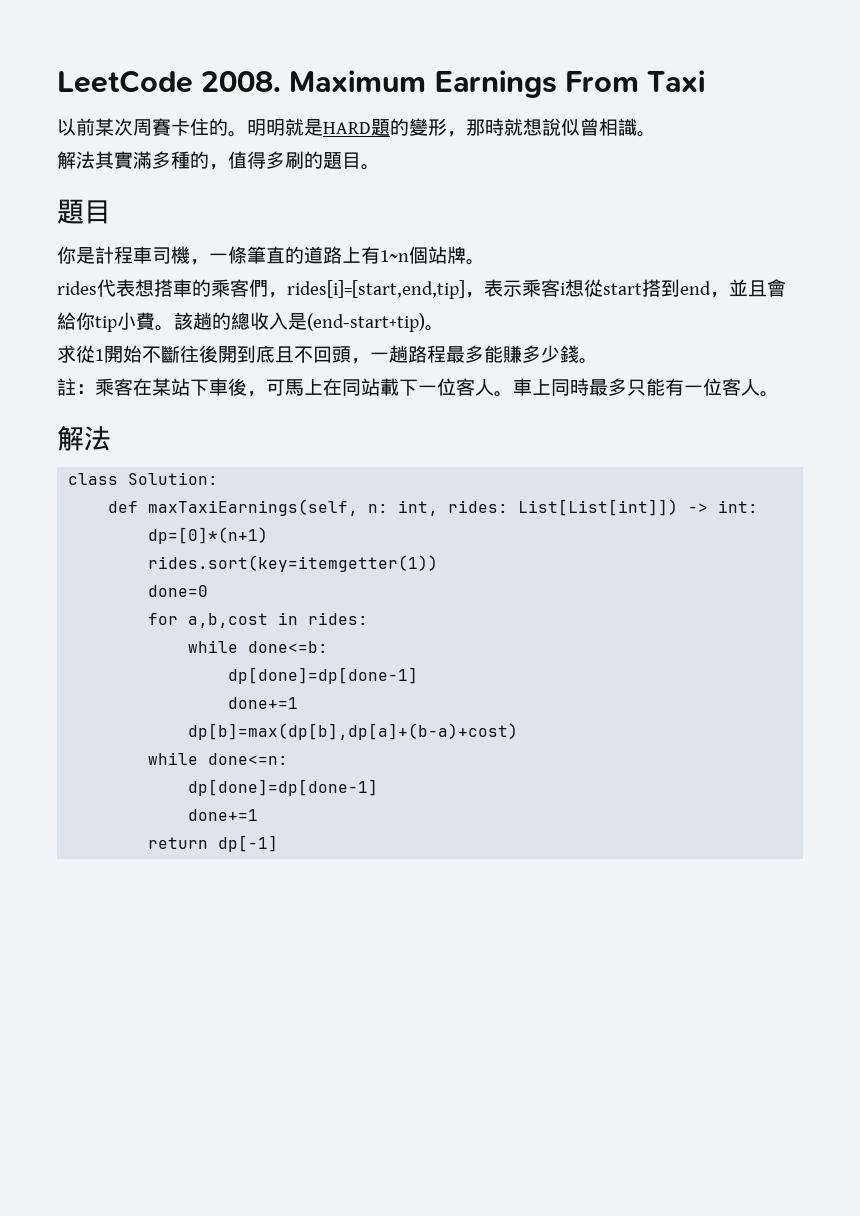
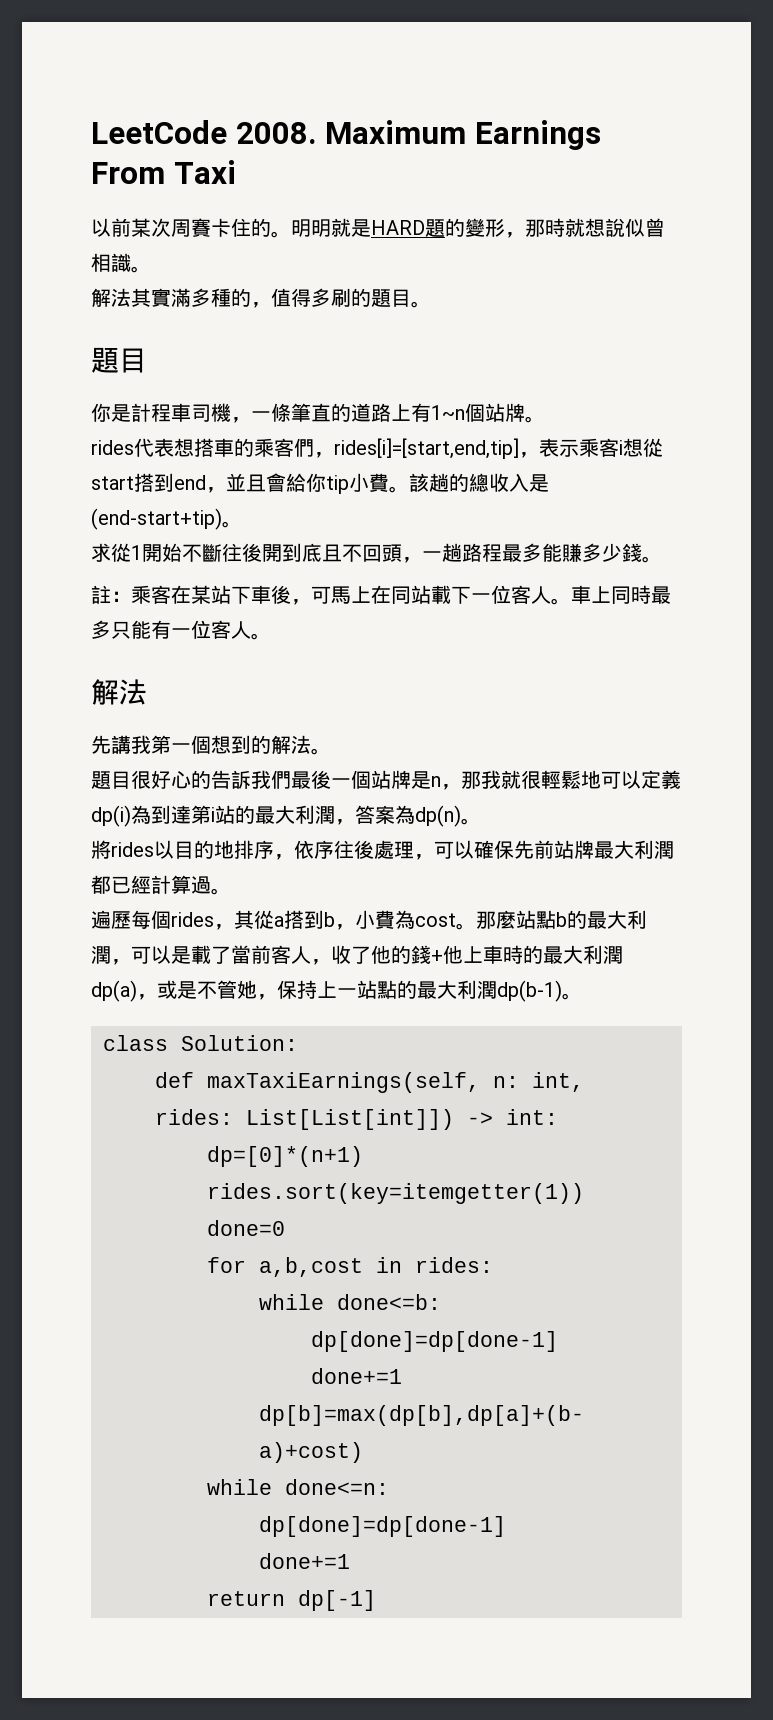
(111, 438) none -> [91,735,331,755] [91,770,681,790] [91,805,481,827] [91,840,674,860] [91,875,231,895] [91,910,647,930] [91,945,623,965] [91,980,582,1002] // 先講我第一個想到的解法。 // 題目很好心的告訴我們最後一個站牌是n，那我就很輕鬆地可以定義dp(i)為到達第i站的最大利潤，答案為dp(n)。 // 將rides以目的地排序，依序往後處理，可以確保先前站牌最大利潤都已經計算過。 // 遍歷每個rides，其從a搭到b，小費為cost。那麼站點b的最大利潤，可以是載了當前客人，收了他的錢+他上車時的最大利潤dp(a)，或是不管她，保持上一站點的最大利潤dp(b-1)。

